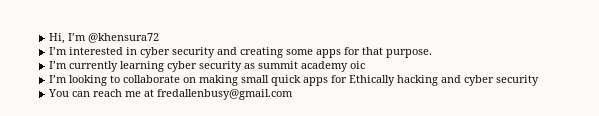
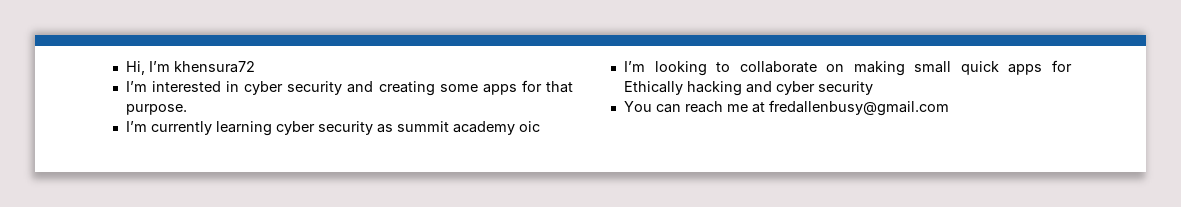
[88,33,160,43] @khensura72 -> [173,61,255,73] khensura72

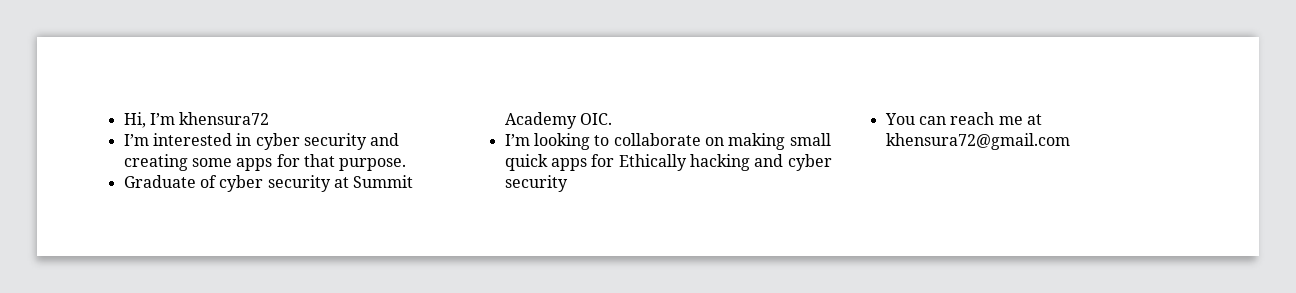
[125,121,540,136] I’m currently learning cyber security as summit academy oic -> [123,175,414,192] [504,112,612,129] Graduate of cyber security at Summit Academy OIC.
[768,100,949,116] fredallenbusy@gmail.com -> [885,133,1070,150] khensura72@gmail.com

